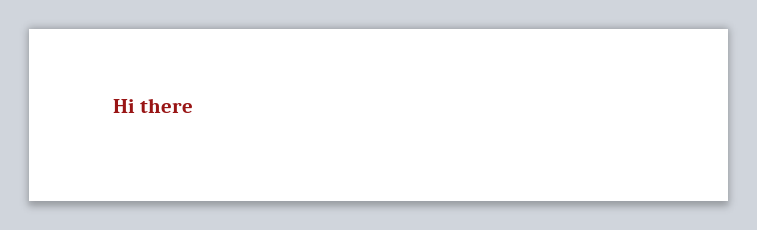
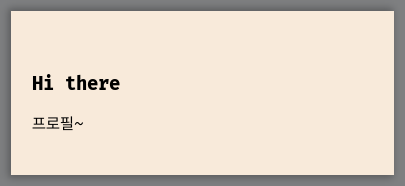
(193, 105) none -> [32,116,84,131] // 프로필~

